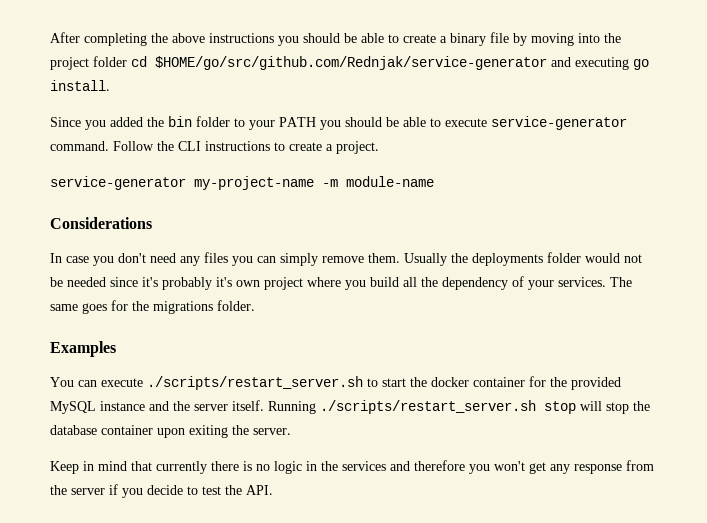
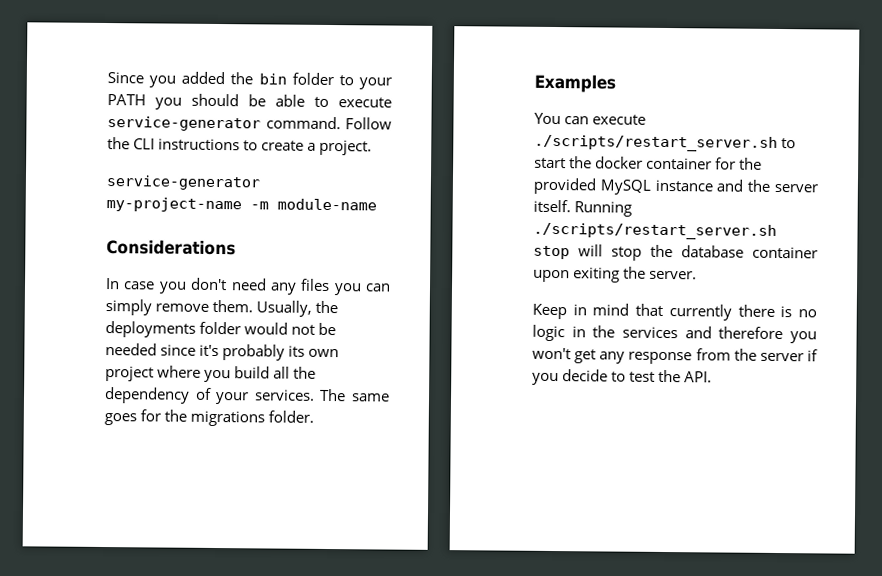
[50,32,621,46] [50,56,649,70] [50,80,110,91] After completing the above instructions you should be able to create a binary file by moving into the project folder cd $HOME/go/src/github.com/Rednjak/service-generator and executing go install. // -> (107, 78) none
[404,253,447,266] Usually -> [256,300,313,317] Usually,
[216,277,232,287] it's -> [288,345,306,357] its

